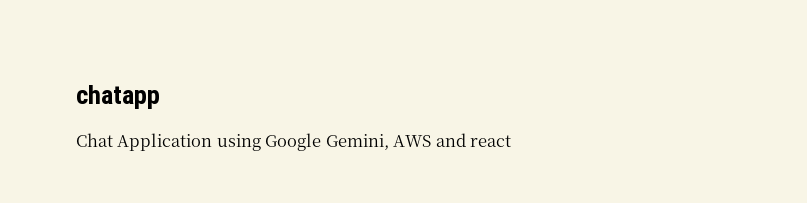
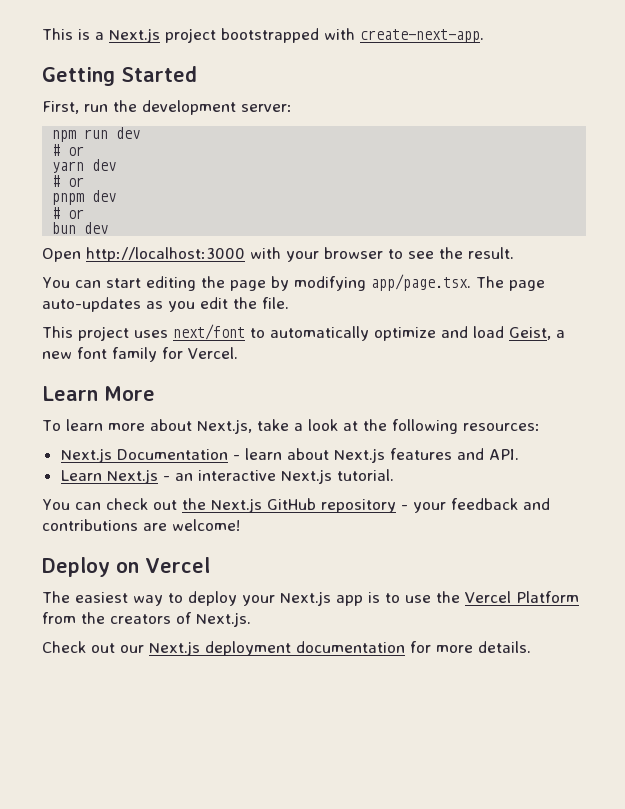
[76,85,160,109] [76,133,512,151] chatapp // Chat Application using Google Gemini, AWS and react -> [42,28,484,43] [42,66,197,86] [42,100,292,115] [52,127,141,142] [52,144,85,156] [52,159,117,173] [52,175,85,187] [52,190,117,205] [52,207,85,219] [52,222,109,234] [42,247,514,262] [42,274,545,291] [42,297,289,312] [42,324,565,341] [42,347,238,362] [42,386,155,401] [42,419,540,434] [60,448,519,463] [60,469,394,484] [42,498,550,513] [42,519,240,531] [42,557,210,577] [42,591,579,606] [42,612,251,627] [42,641,531,656] This is a Next.js project bootstrapped with create-next-app. // Getting Started // First, run the development server: // npm run dev // # or // yarn dev // # or // pnpm dev // # or // bun dev // Open http://localhost:3000 with your browser to see the result. // You can start editing the page by modifying app/page.tsx. The page auto-updates as you edit the file. // This project uses next/font to automatically optimize and load Geist, a new font family for Vercel. // Learn More // To learn more about Next.js, take a look at the following resources: // Next.js Documentation - learn about Next.js features and API. // Learn Next.js - an interactive Next.js tutorial. // You can check out the Next.js GitHub repository - your feedback and contributions are welcome! // Deploy on Vercel // The easiest way to deploy your Next.js app is to use the Vercel Platform from the creators of Next.js. // Check out our Next.js deployment documentation for more details.

